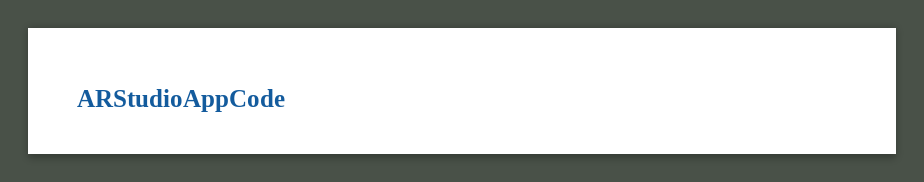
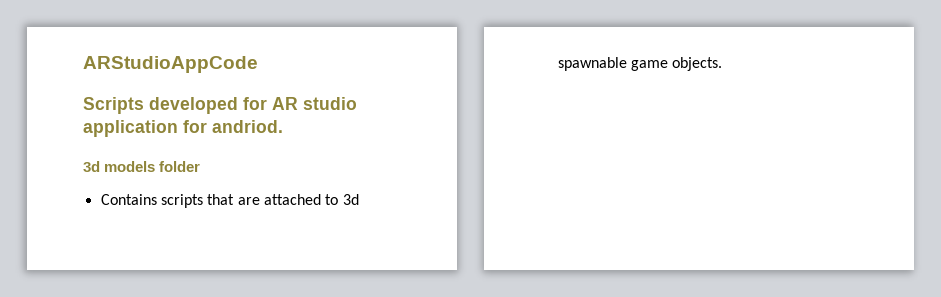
(285, 100) none -> [83,97,357,114] [83,120,283,137] [83,161,201,172] [100,194,359,208] [557,57,723,71] // Scripts developed for AR studio application for andriod. // 3d models folder // Contains scripts that are attached to 3d spawnable game objects.

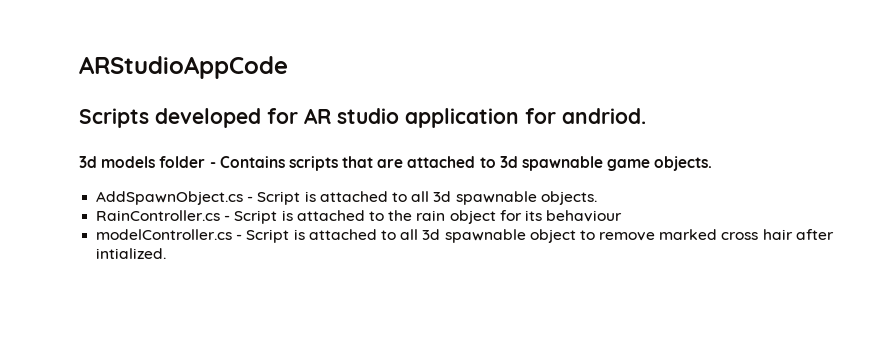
(201, 166) // -> [209,162,216,168] -
(723, 64) none -> [96,191,597,205] [96,210,623,224] [96,229,834,243] [96,248,167,259] // AddSpawnObject.cs - Script is attached to all 3d spawnable objects. // RainController.cs - Script is attached to the rain object for its behaviour // modelController.cs - Script is attached to all 3d spawnable object to remove marked cross hair after intialized.

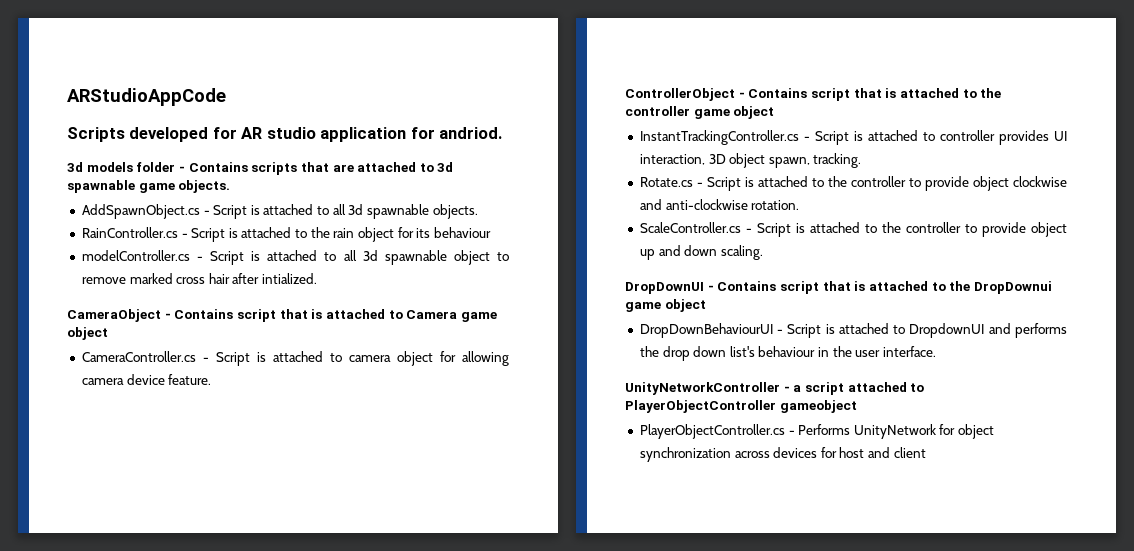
(167, 253) none -> [67,309,497,322] [67,327,108,340] [81,351,509,366] [81,374,212,385] [625,88,1002,101] [625,106,775,119] [639,130,1067,145] [639,153,862,168] [639,176,1067,191] [639,199,800,210] [639,222,1067,237] [639,245,763,260] [625,281,1052,294] [625,299,706,312] [639,323,1067,338] [639,346,937,361] [625,382,925,395] [625,400,857,413] [639,424,995,439] [639,447,926,462] // CameraObject - Contains script that is attached to Camera game object // CameraController.cs - Script is attached to camera object for allowing camera device feature. // ControllerObject - Contains script that is attached to the controller game object // InstantTrackingController.cs - Script is attached to controller provides UI interaction, 3D object spawn, tracking. // Rotate.cs - Script is attached to the controller to provide object clockwise and anti-clockwise rotation. // ScaleController.cs - Script is attached to the controller to provide object up and down scaling. // DropDownUI - Contains script that is attached to the DropDownui game object // DropDownBehaviourUI - Script is attached to DropdownUI and performs the drop down list's behaviour in the user interface. // UnityNetworkController - a script attached to PlayerObjectController gameobject // PlayerObjectController.cs - Performs UnityNetwork for object synchronization across devices for host and client

